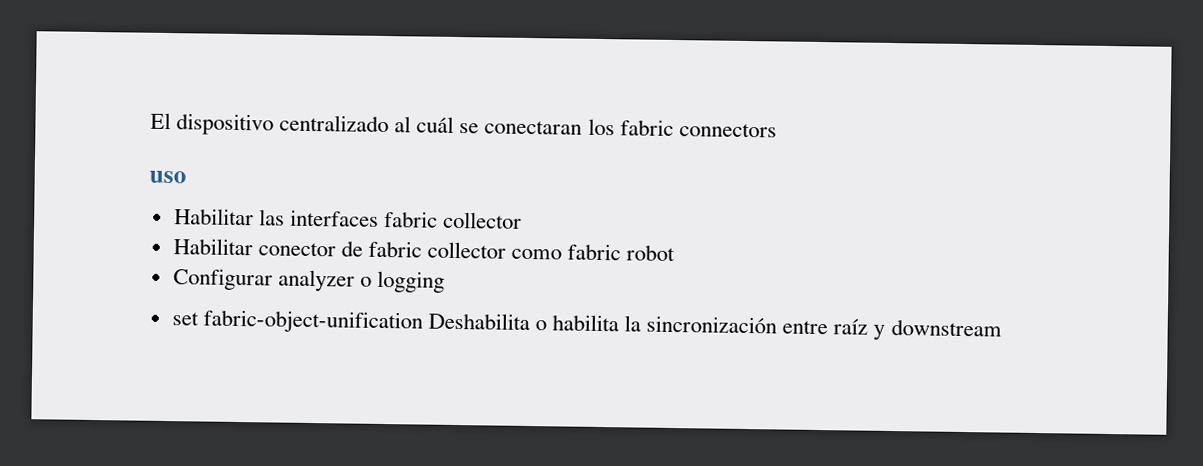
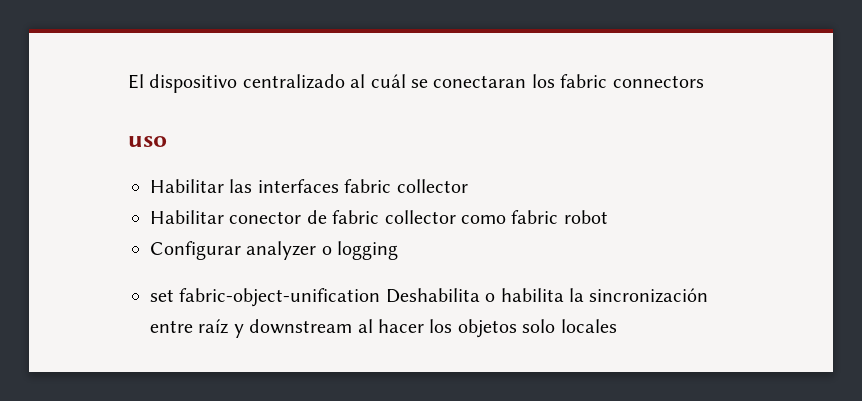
(1002, 327) none -> [357,319,617,338] al hacer los objetos solo locales

